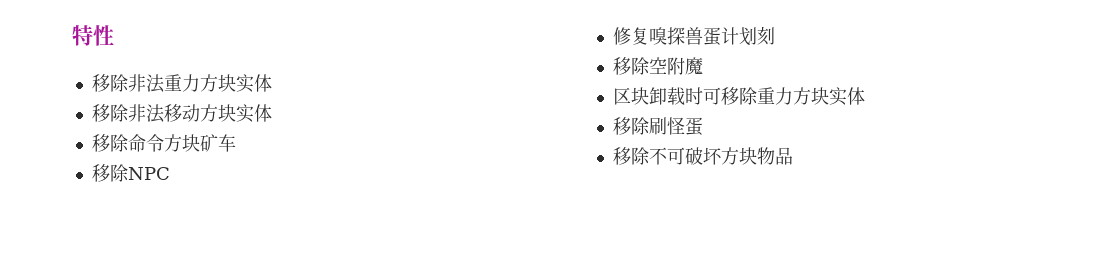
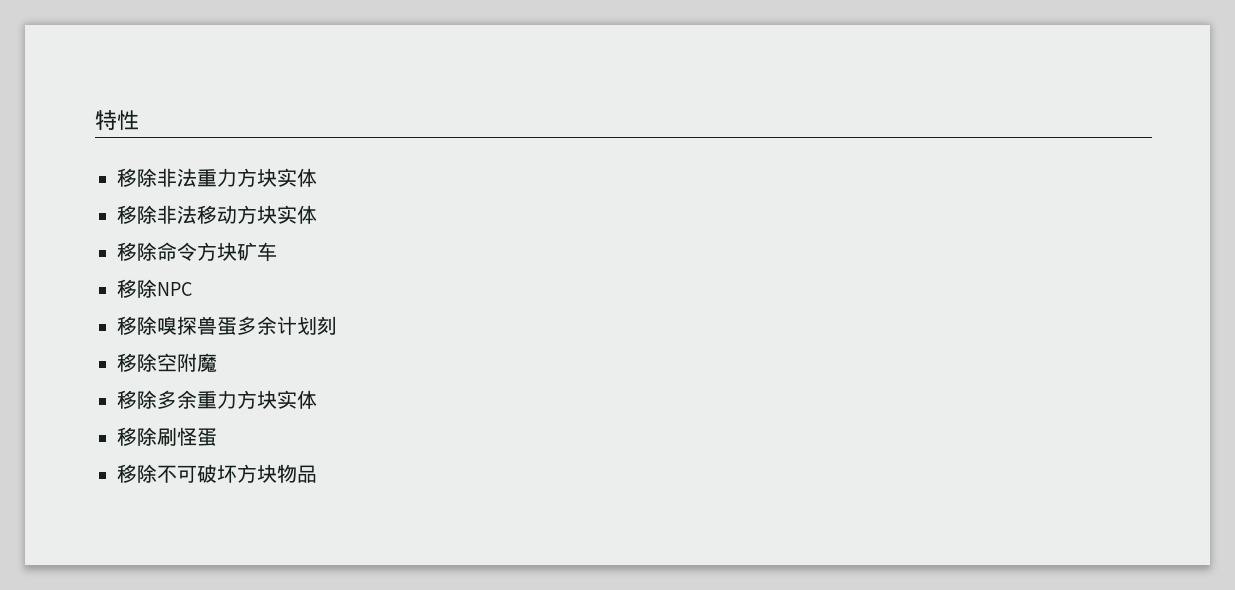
[612,27,649,45] 修复 -> [117,316,157,335] 移除
(721, 36) none -> [237,316,277,335] 多余
[612,87,758,105] 区块卸载时可移除 -> [117,390,197,409] 移除多余

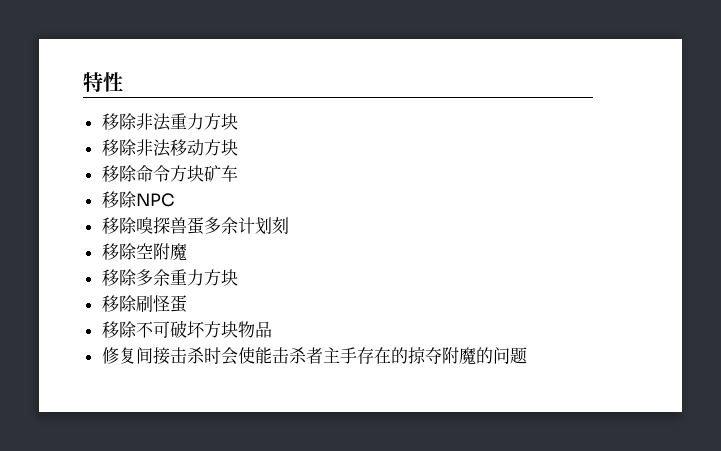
[277,168,317,187] 实体 -> (238, 121) none
[277,205,317,224] 实体 -> (238, 147) none
[277,390,317,409] 实体 -> (238, 277) none
(317, 474) none -> [101,347,527,365] // 修复间接击杀时会使能击杀者主手存在的掠夺附魔的问题

